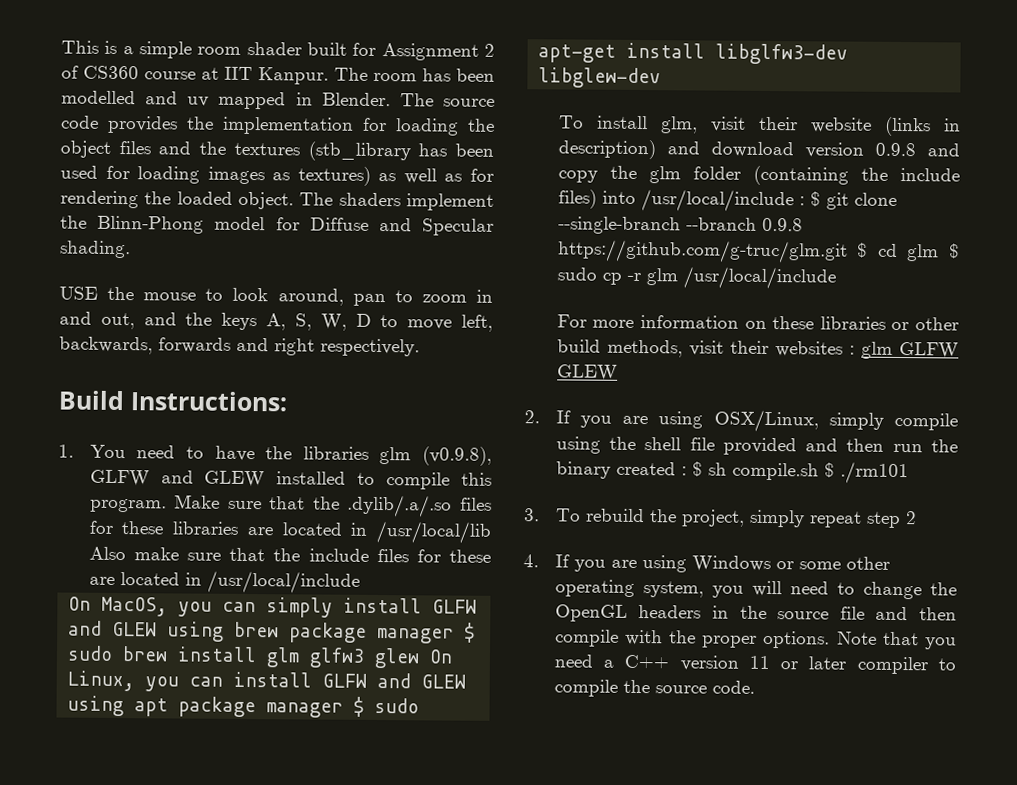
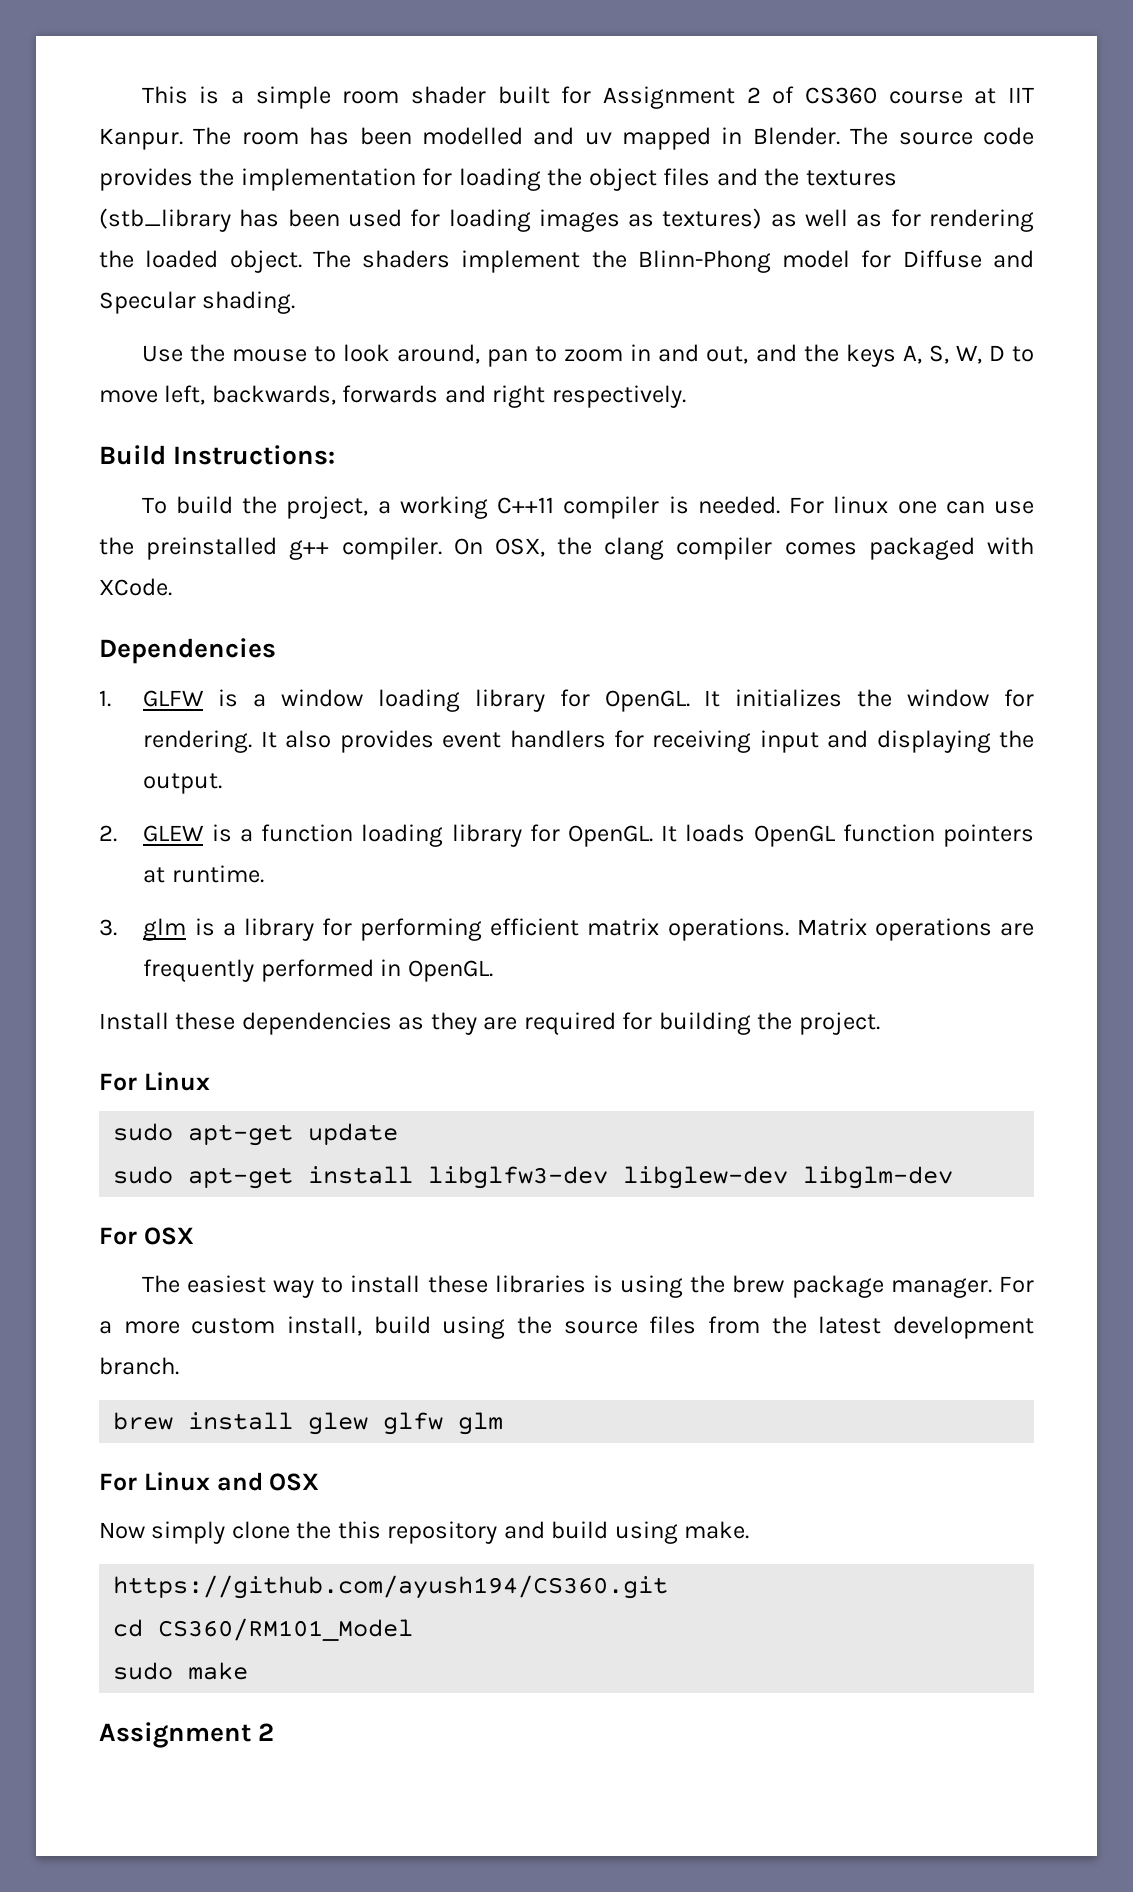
[59,286,98,300] USE -> [141,345,183,362] Use
[58,444,492,466] [89,469,493,490] [89,494,492,518] [88,520,493,544] [88,546,492,563] [88,570,360,594] [68,596,478,618] [68,620,476,644] [67,645,454,669] [67,670,467,692] [67,695,365,718] 1. You need to have the libraries glm (v0.9.8), GLFW and GLEW installed to compile this program. Make sure that the .dylib/.a/.so files for these libraries are located in /usr/local/lib Also make sure that the include files for these are located in /usr/local/include // On MacOS, you can simply install GLFW and GLEW using brew package manager $ sudo brew install glm glfw3 glew On Linux, you can install GLFW and GLEW using apt package manager $ -> [141,496,1034,519] [99,537,1034,560] [99,578,172,596] [99,638,276,664] [99,689,1034,712] [143,730,1034,753] [143,773,223,794] [99,824,1034,847] [143,865,264,883] [99,918,1034,941] [143,959,493,982] [99,1012,880,1035] [99,1072,210,1091] [113,1123,399,1146] To build the project, a working C++11 compiler is needed. For linux one can use the preinstalled g++ compiler. On OSX, the clang compiler comes packaged with XCode. // Dependencies // 1. GLFW is a window loading library for OpenGL. It initializes the window for rendering. It also provides event handlers for receiving input and displaying the output. // 2. GLEW is a function loading library for OpenGL. It loads OpenGL function pointers at runtime. // 3. glm is a library for performing efficient matrix operations. Matrix operations are frequently performed in OpenGL. // Install these dependencies as they are required for building the project. // For Linux // sudo apt-get update //
[558,115,961,137] [557,139,960,160] [557,165,960,186] [557,189,897,213] [557,216,803,235] [557,239,960,264] [556,266,836,290] [556,314,959,331] [556,339,959,359] [556,364,618,381] [524,409,958,433] [555,436,958,456] [555,461,909,485] [524,508,917,529] [523,554,890,573] [554,579,957,600] [554,604,957,622] [554,629,957,650] [553,654,956,675] [553,679,755,697] // To install glm, visit their website (links in description) and download version 0.9.8 and copy the glm folder (containing the include files) into /usr/local/include : $ git clone --single-branch --branch 0.9.8 https://github.com/g-truc/glm.git $ cd glm $ sudo cp -r glm /usr/local/include // For more information on these libraries or other build methods, visit their websites : glm GLFW GLEW // 2. If you are using OSX/Linux, simply compile using the shell file provided and then run the binary created : $ sh compile.sh $ ./rm101 // 3. To rebuild the project, simply repeat step 2 // 4. If you are using Windows or some other operating system, you will need to change the OpenGL headers in the source file and then compile with the proper options. Note that you need a C++ version 11 or later compiler to compile the source code. -> [803,1166,954,1189] [99,1227,194,1245] [141,1275,1034,1298] [99,1316,1034,1339] [99,1357,179,1375] [113,1412,504,1435] [99,1472,320,1491] [99,1521,750,1544] [113,1575,669,1599] [113,1618,414,1641] [113,1662,249,1680] [99,1722,275,1748] libglm-dev // For OSX // The easiest way to install these libraries is using the brew package manager. For a more custom install, build using the source files from the latest development branch. // brew install glew glfw glm // For Linux and OSX // Now simply clone the this repository and build using make. // https://github.com/ayush194/CS360.git // cd CS360/RM101_Model // sudo make // Assignment 2

